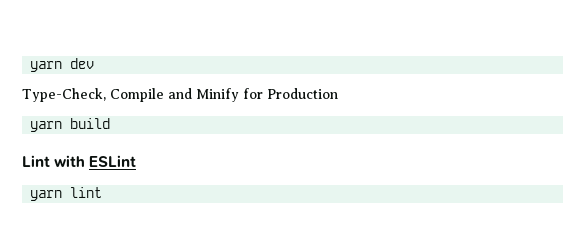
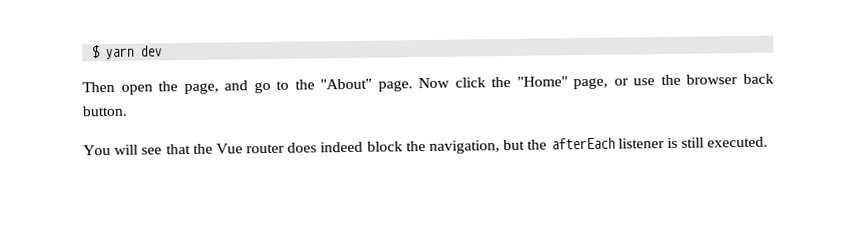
(30, 66) none -> [91,45,101,59] $
[22,88,338,102] [30,118,111,132] [22,155,137,167] [30,187,103,201] Type-Check, Compile and Minify for Production // yarn build // Lint with ESLint // yarn lint -> [82,73,774,95] [82,105,127,117] [83,136,769,156] Then open the page, and go to the "About" page. Now click the "Home" page, or use the browser back button. // You will see that the Vue router does indeed block the navigation, but the afterEach listener is still executed.

